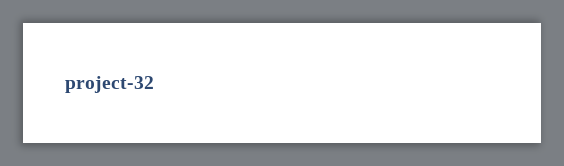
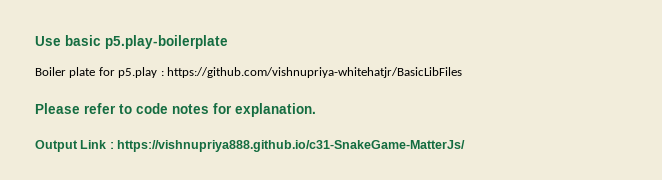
[65,76,154,93] project-32 -> [35,35,228,49] [35,67,462,78] [35,103,316,117] [35,140,466,152] Use basic p5.play-boilerplate // Boiler plate for p5.play : https://github.com/vishnupriya-whitehatjr/BasicLibFiles // Please refer to code notes for explanation. // Output Link : https://vishnupriya888.github.io/c31-SnakeGame-MatterJs/

